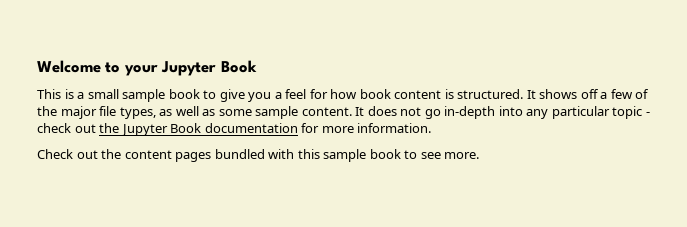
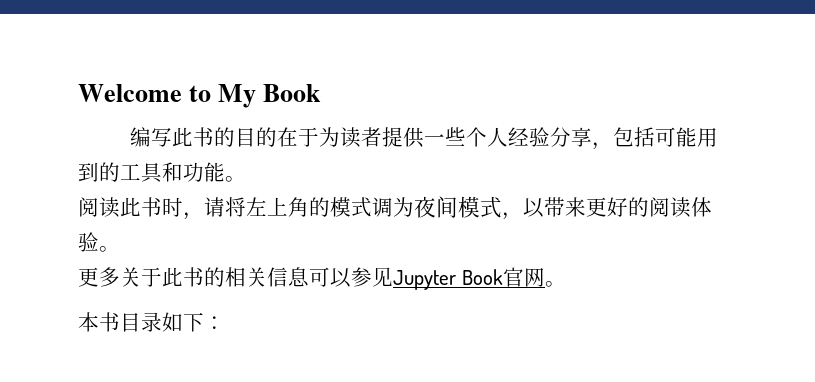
[123,60,257,76] [37,89,650,102] [37,106,650,119] [37,123,432,136] [37,149,480,162] your Jupyter Book // This is a small sample book to give you a feel for how book content is structured. It shows off a few of the major file types, as well as some sample content. It does not go in-depth into any particular topic - check out the Jupyter Book documentation for more information. // Check out the content pages bundled with this sample book to see more. -> [218,84,322,108] [129,127,718,150] [78,162,246,183] [78,196,712,220] [78,232,120,252] [78,267,566,290] [78,312,225,332] My Book // 编写此书的目的在于为读者提供一些个人经验分享，包括可能用到的工具和功能。 // 阅读此书时，请将左上角的模式调为夜间模式，以带来更好的阅读体验。 // 更多关于此书的相关信息可以参见Jupyter Book官网。 // 本书目录如下：

